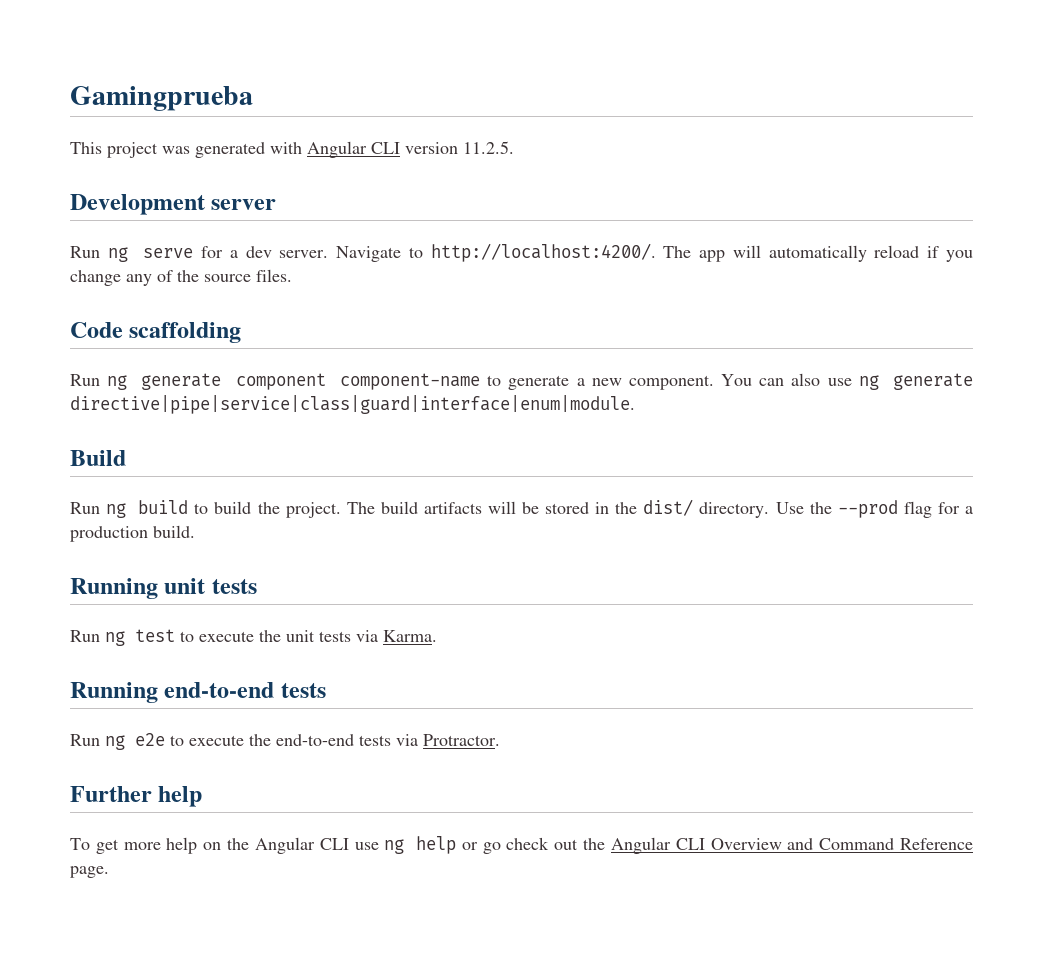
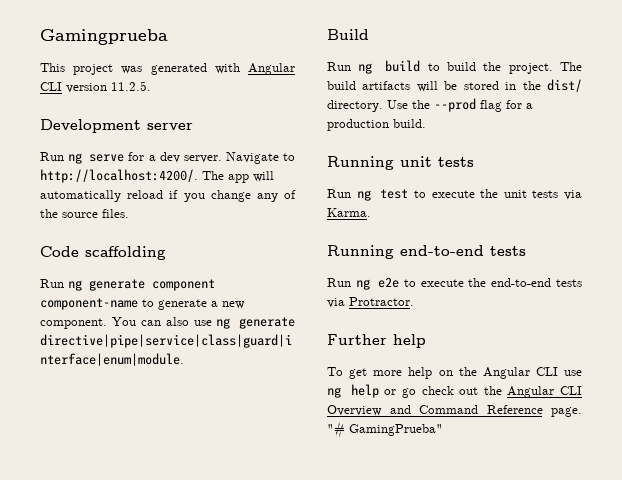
(109, 872) none -> [327,421,443,438] "# GamingPrueba"

